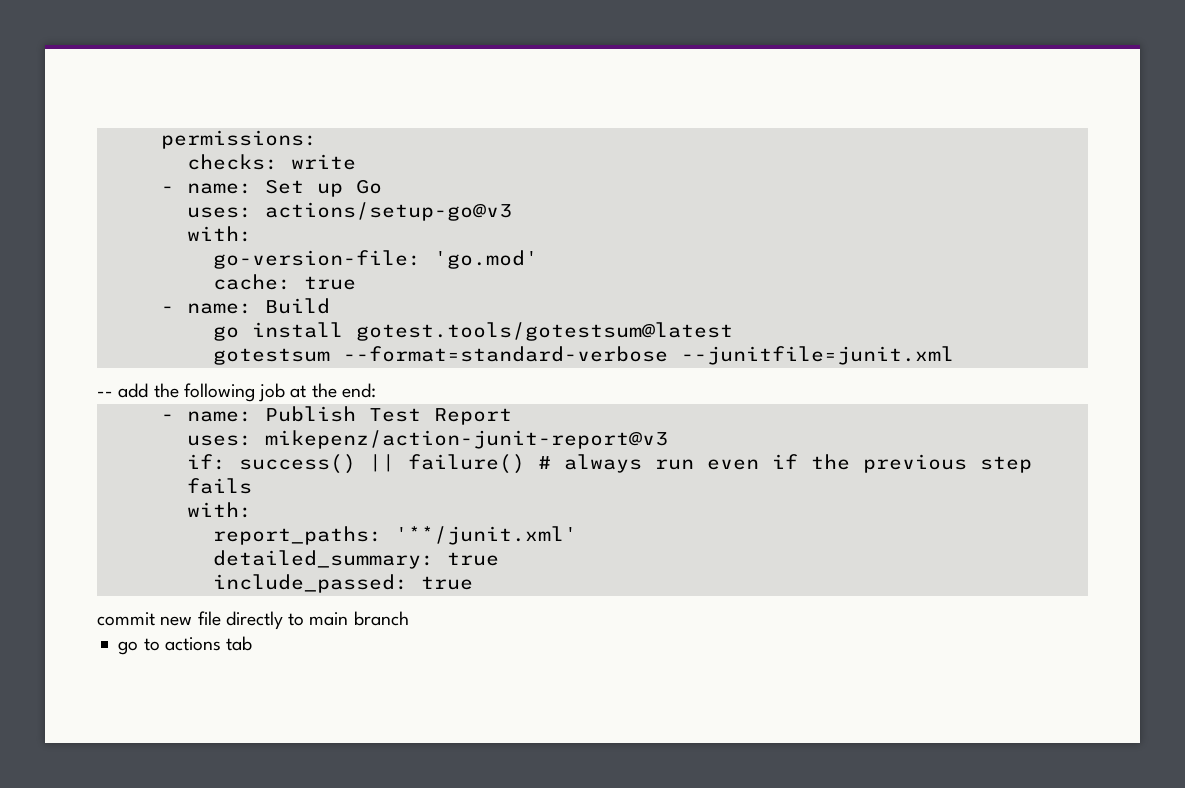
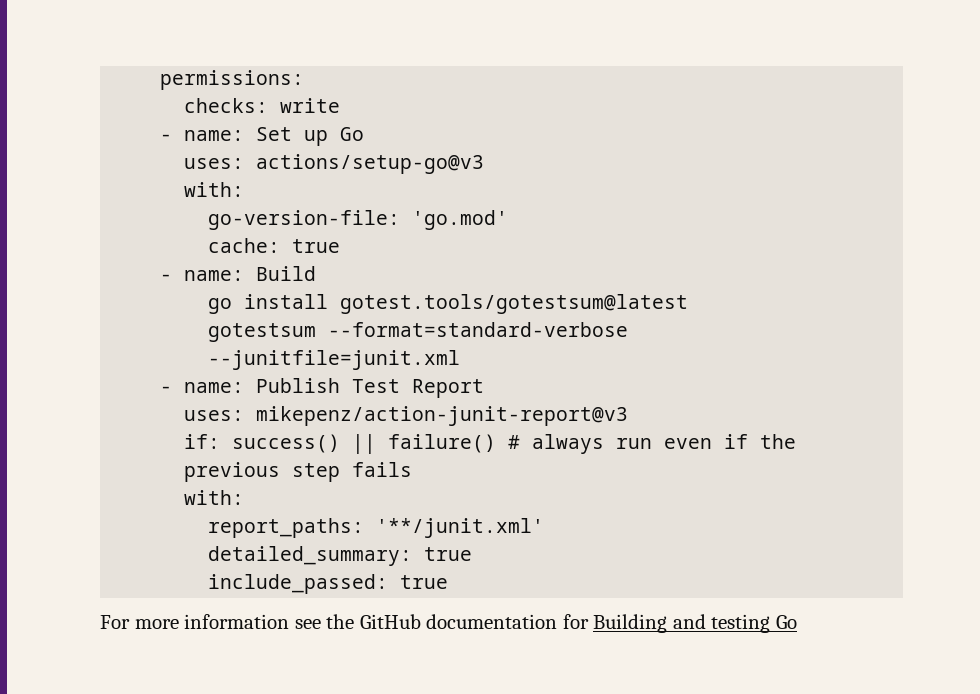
[97,383,376,402] // -- add the following job at the end: -> (461, 360) none
[97,611,409,630] [118,636,253,655] commit new file directly to main branch // go to actions tab -> [100,614,797,633] For more information see the GitHub documentation for Building and testing Go

